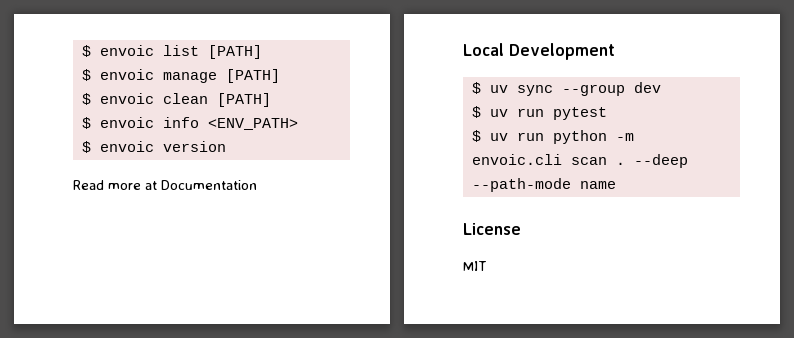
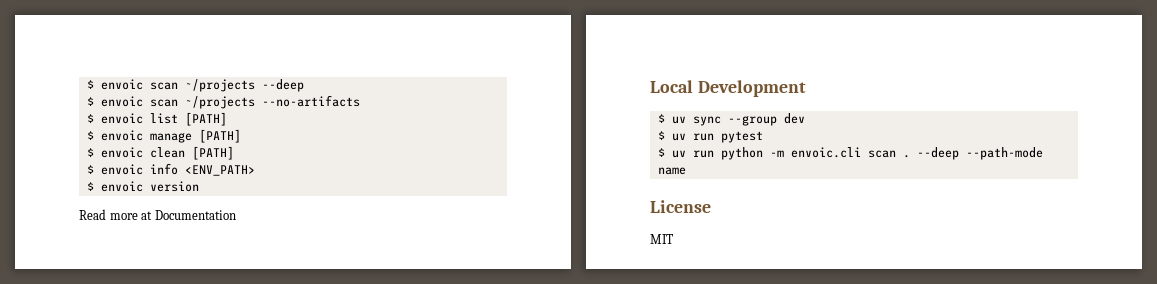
[81,45,154,57] $ envoic -> [86,79,304,92] [86,95,360,109] [86,113,143,124] $ envoic scan ~/projects --deep // $ envoic scan ~/projects --no-artifacts // $ envoic

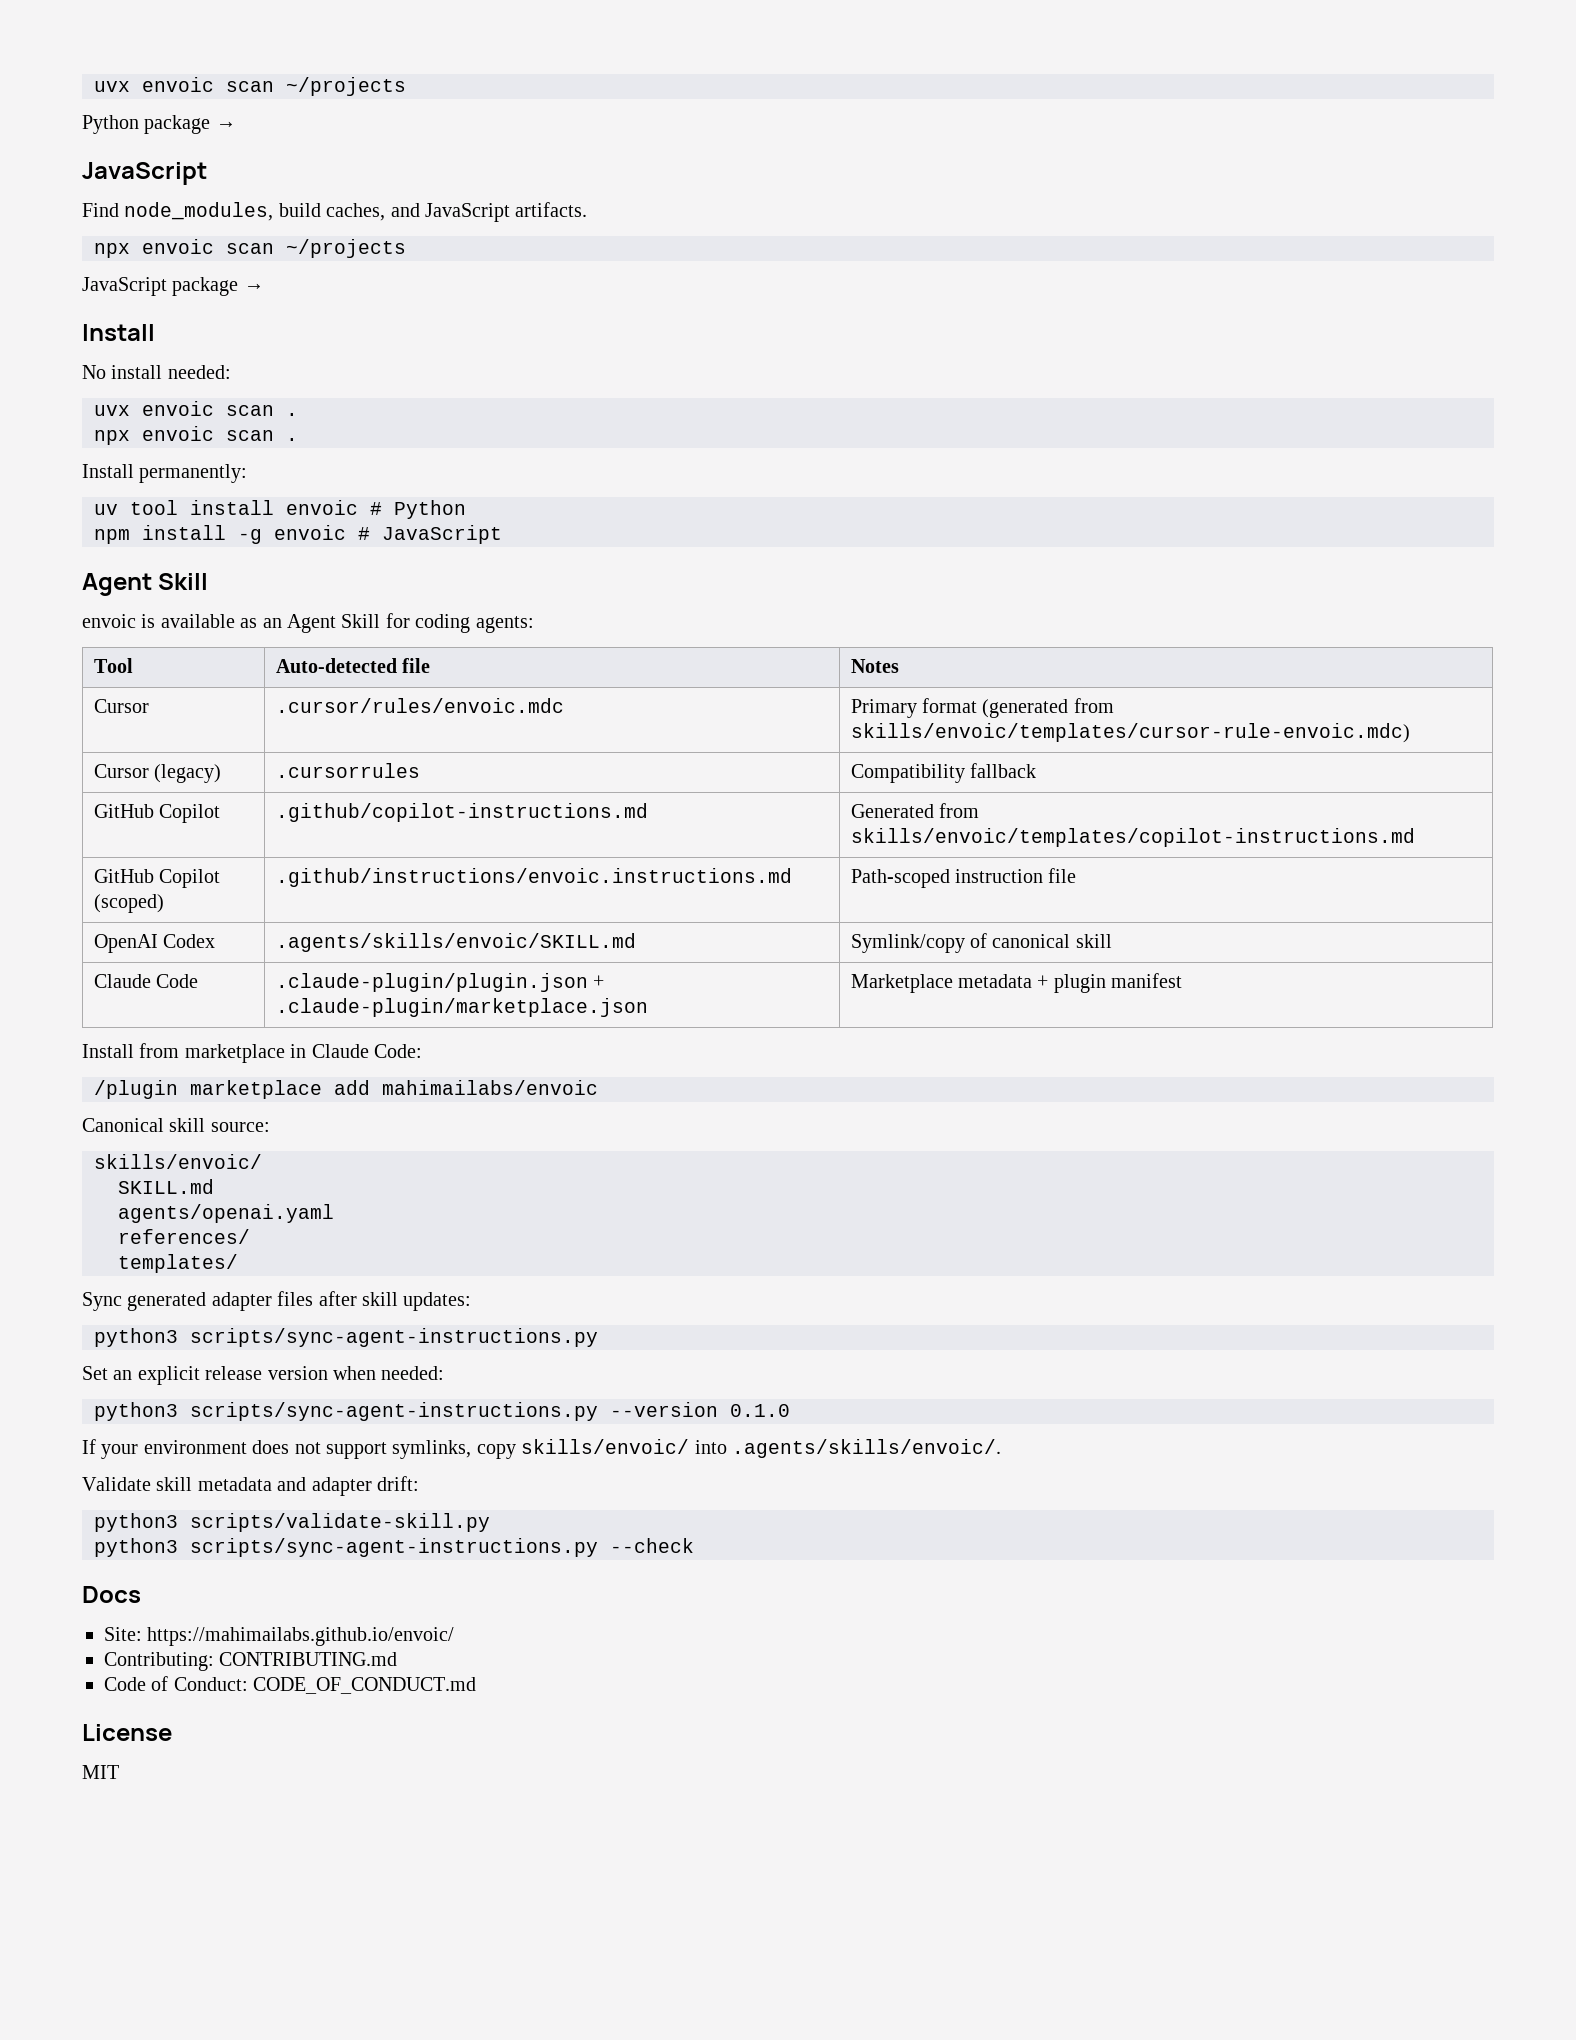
[86,79,304,92] [86,95,360,109] [86,112,227,126] [86,129,241,143] [86,146,234,160] [86,163,255,176] [86,181,199,192] [79,209,236,220] [650,80,806,97] [657,113,805,126] [657,131,763,143] [657,147,1043,160] [657,167,686,175] $ envoic scan ~/projects --deep // $ envoic scan ~/projects --no-artifacts // $ envoic list [PATH] // $ envoic manage [PATH] // $ envoic clean [PATH] // $ envoic info <ENV_PATH> // $ envoic version // Read more at Documentation // Local Development // $ uv sync --group dev // $ uv run pytest // $ uv run python -m envoic.cli scan . --deep --path-mode name -> [94,77,406,96] [82,115,236,134] [82,162,207,185] [82,202,588,222] [94,239,406,258] [82,277,264,296] [82,324,155,341] [82,365,231,379] [94,401,298,416] [94,426,298,445] [82,464,248,483] [94,500,466,519] [94,525,502,544] [82,573,209,596] [82,613,534,633] [93,658,133,673] [275,658,431,673] [850,659,899,673] [93,699,149,713] [275,698,564,713] [850,698,1114,718] [850,723,1410,743] [93,764,222,783] [275,763,420,778] [850,763,1037,783] [93,804,221,823] [275,803,648,822] [850,803,980,818] [850,828,1415,847] [93,869,221,888] [93,894,164,913] [275,868,792,887] [850,868,1077,888] [93,934,216,953] [275,933,636,952] [850,933,1112,953] [93,974,199,988] [275,973,605,992] [275,998,648,1017] [850,973,1183,993] [82,1043,422,1063] [94,1080,598,1099] [82,1118,270,1132] [94,1154,262,1169] [118,1179,214,1194] [118,1204,334,1223] [118,1229,250,1244] [118,1254,238,1273] [82,1291,472,1311] [94,1328,598,1347] [82,1366,445,1385] [94,1402,790,1421] [82,1439,1001,1459] [82,1476,419,1496] [94,1513,490,1532] [94,1538,694,1557] [82,1586,141,1603] [104,1627,455,1646] [104,1652,398,1671] [104,1676,477,1694] uvx envoic scan ~/projects // Python package → // JavaScript // Find node_modules, build caches, and JavaScript artifacts. // npx envoic scan ~/projects // JavaScript package → // Install // No install needed: // uvx envoic scan . // npx envoic scan . // Install permanently: // uv tool install envoic # Python // npm install -g envoic # JavaScript // Agent Skill // envoic is available as an Agent Skill for coding agents: // Tool | Auto-detected file | Notes // Cursor | .cursor/rules/envoic.mdc | Primary format (generated from skills/envoic/templates/cursor-rule-envoic.mdc) // Cursor (legacy) | .cursorrules | Compatibility fallback // GitHub Copilot | .github/copilot-instructions.md | Generated from skills/envoic/templates/copilot-instructions.md // GitHub Copilot (scoped) | .github/instructions/envoic.instructions.md | Path-scoped instruction file // OpenAI Codex | .agents/skills/envoic/SKILL.md | Symlink/copy of canonical skill // Claude Code | .claude-plugin/plugin.json + .claude-plugin/marketplace.json | Marketplace metadata + plugin manifest // Install from marketplace in Claude Code: // /plugin marketplace add mahimailabs/envoic // Canonical skill source: // skills/envoic/ // SKILL.md // agents/openai.yaml // references/ // templates/ // Sync generated adapter files after skill updates: // python3 scripts/sync-agent-instructions.py // Set an explicit release version when needed: // python3 scripts/sync-agent-instructions.py --version 0.1.0 // If your environment does not support symlinks, copy skills/envoic/ into .agents/skills/envoic/. // Validate skill metadata and adapter drift: // python3 scripts/validate-skill.py // python3 scripts/sync-agent-instructions.py --check // Docs // Site: https://mahimailabs.github.io/envoic/ // Contributing: CONTRIBUTING.md // Code of Conduct: CODE_OF_CONDUCT.md

